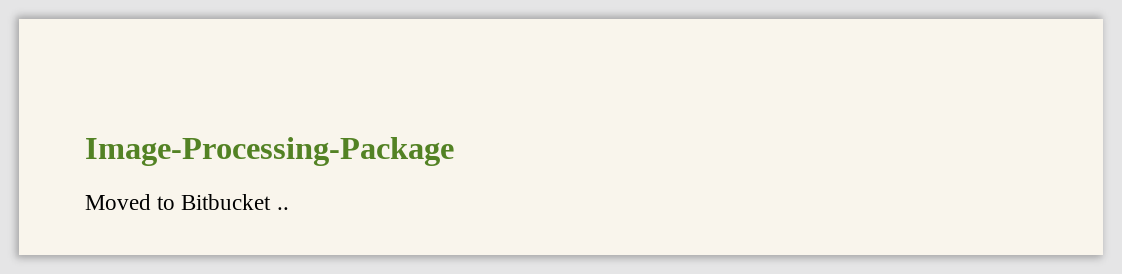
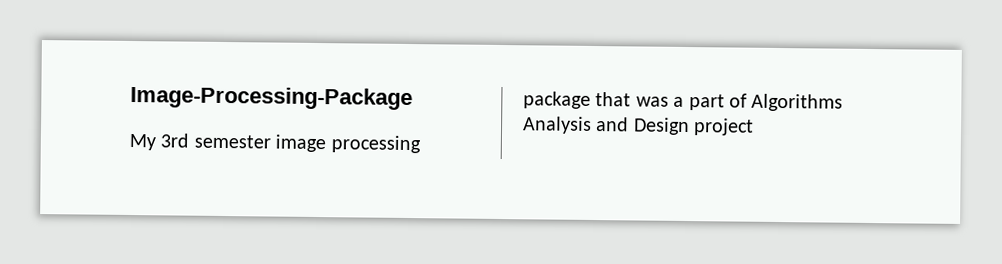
[85,194,289,210] Moved to Bitbucket .. -> [129,133,421,154] [523,91,844,112] [522,116,755,136] My 3rd semester image processing package that was a part of Algorithms Analysis and Design project

